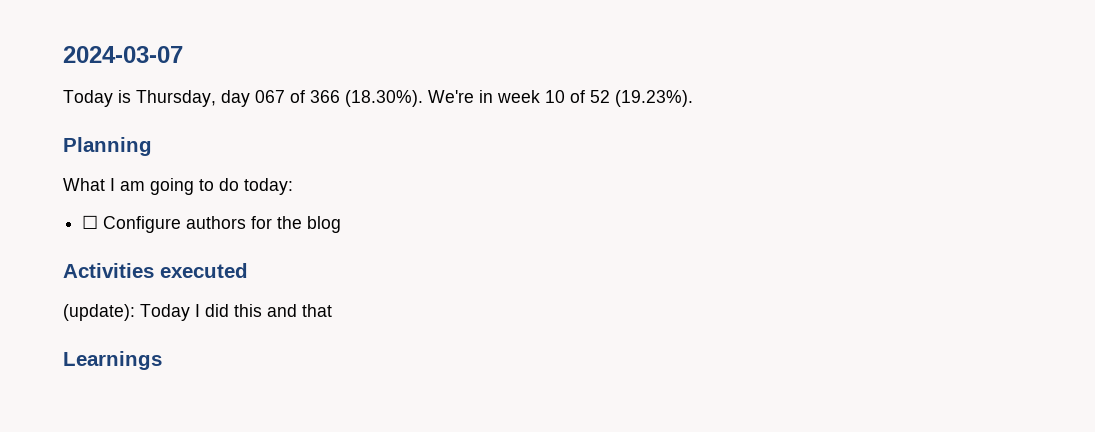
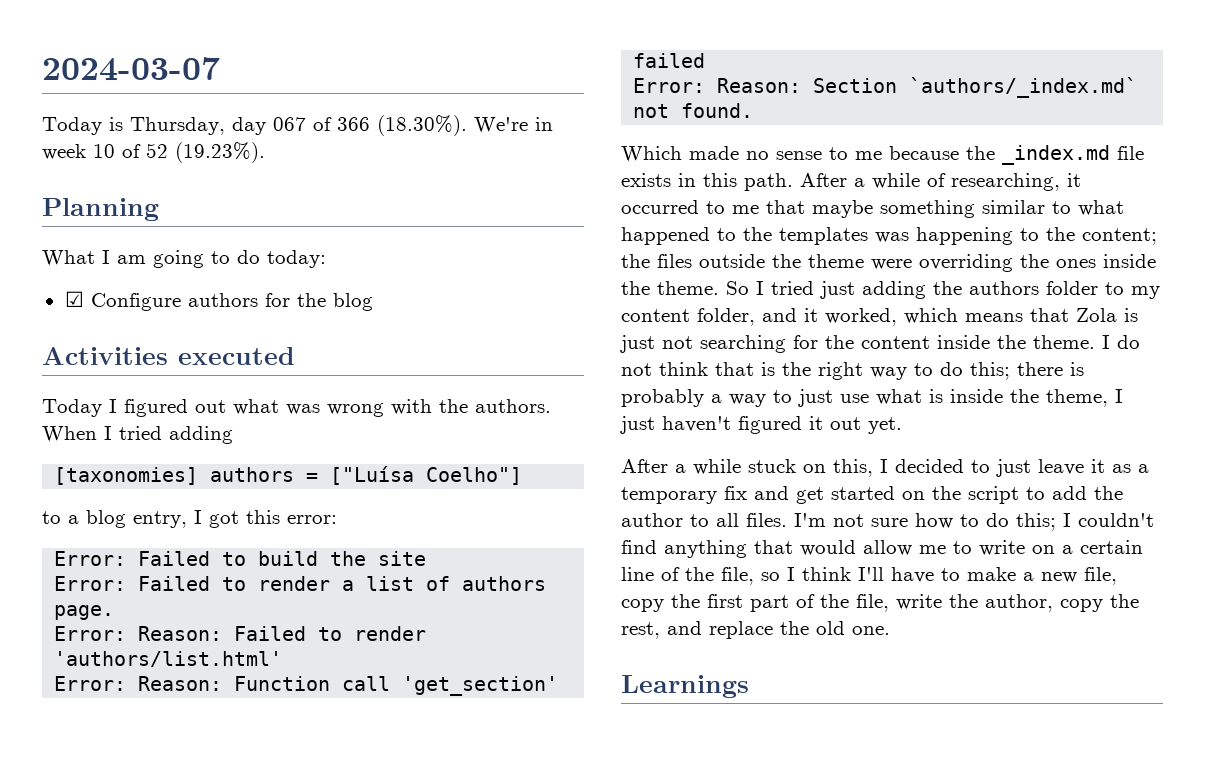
[82,215,99,229] ☐ -> [64,291,84,307] ☑
[63,304,135,321] (update): -> (295, 356) none
[205,304,332,317] did this and that -> [124,399,551,417] [42,426,233,444] [54,466,523,485] [42,510,337,528] [54,551,427,566] [54,576,547,591] [54,605,115,620] [54,626,427,641] [54,651,283,667] [54,676,559,696] [633,53,706,68] [633,77,1138,98] [633,103,754,118] [621,145,1144,165] [621,173,1081,191] [621,200,1124,218] [621,227,1157,245] [621,254,1156,272] [621,281,1160,299] [621,308,1138,326] [620,335,1140,353] [621,362,1084,380] [621,389,1123,407] [620,416,902,434] [621,459,1149,477] [621,486,1123,504] [621,513,1154,531] [621,540,1143,558] [621,567,1117,585] [621,594,1139,612] [621,621,890,639] figured out what was wrong with the authors. When I tried adding // [taxonomies] authors = ["Luísa Coelho"] // to a blog entry, I got this error: // Error: Failed to build the site // Error: Failed to render a list of authors page. // Error: Reason: Failed to render 'authors/list.html' // Error: Reason: Function call 'get_section' failed // Error: Reason: Section `authors/_index.md` not found. // Which made no sense to me because the _index.md file exists in this path. After a while of researching, it occurred to me that maybe something similar to what happened to the templates was happening to the content; the files outside the theme were overriding the ones inside the theme. So I tried just adding the authors folder to my content folder, and it worked, which means that Zola is just not searching for the content inside the theme. I do not think that is the right way to do this; there is probably a way to just use what is inside the theme, I just haven't figured it out yet. // After a while stuck on this, I decided to just leave it as a temporary fix and get started on the script to add the author to all files. I'm not sure how to do this; I couldn't find anything that would allow me to write on a certain line of the file, so I think I'll have to make a new file, copy the first part of the file, write the author, copy the rest, and replace the old one.

